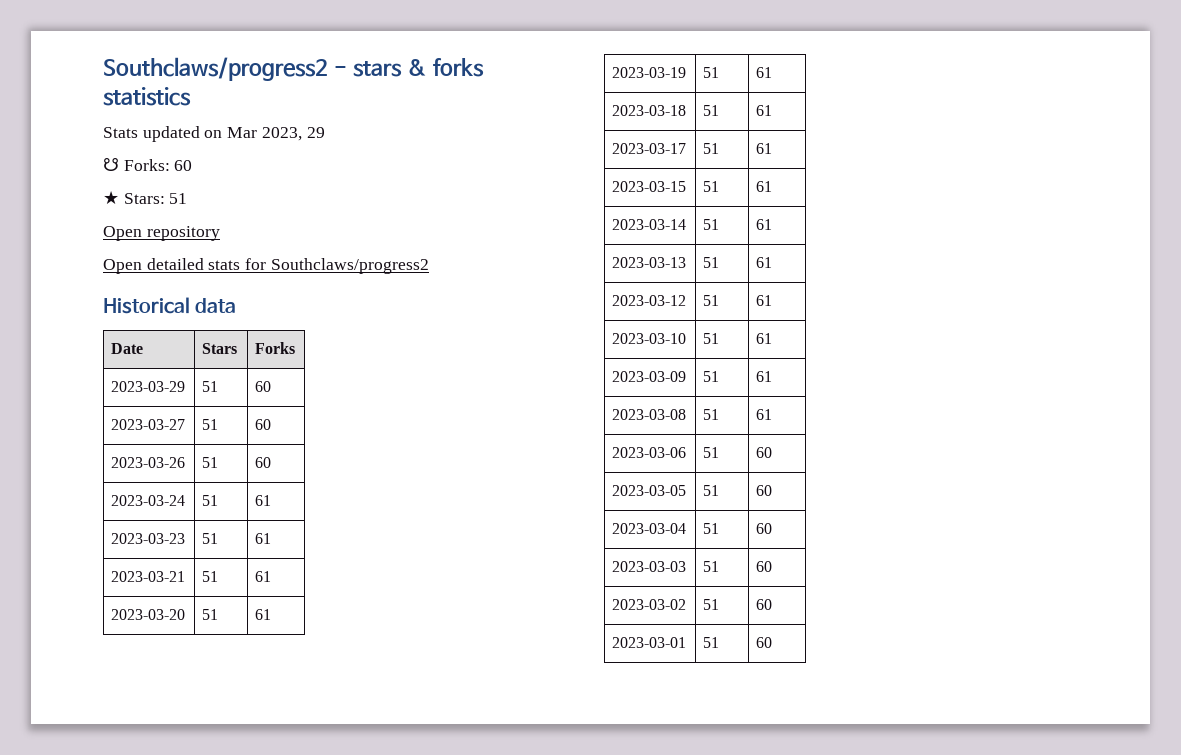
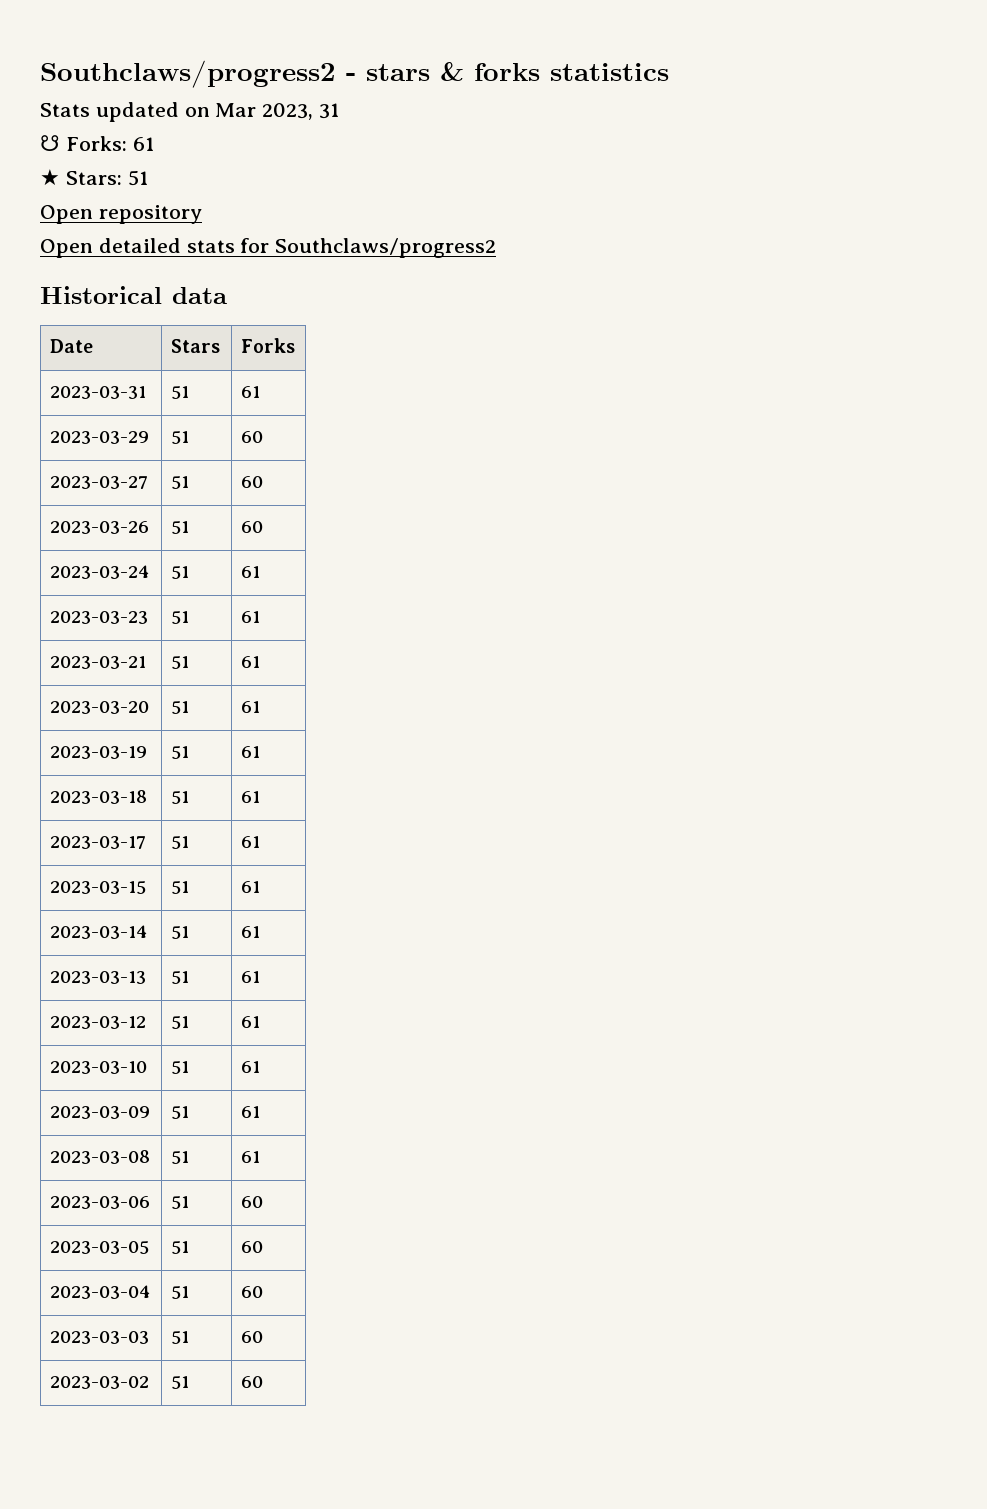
[306,127,325,138] 29 -> [319,103,340,119] 31
[174,160,193,171] 60 -> [132,137,154,151] 61
(296, 348) none -> [49,386,146,399] [170,386,189,399] [240,386,260,398] // 2023-03-31 | 51 | 61
[612,637,687,648] [703,637,720,648] [756,637,773,648] // 2023-03-01 | 51 | 60 -> (263, 1382) none

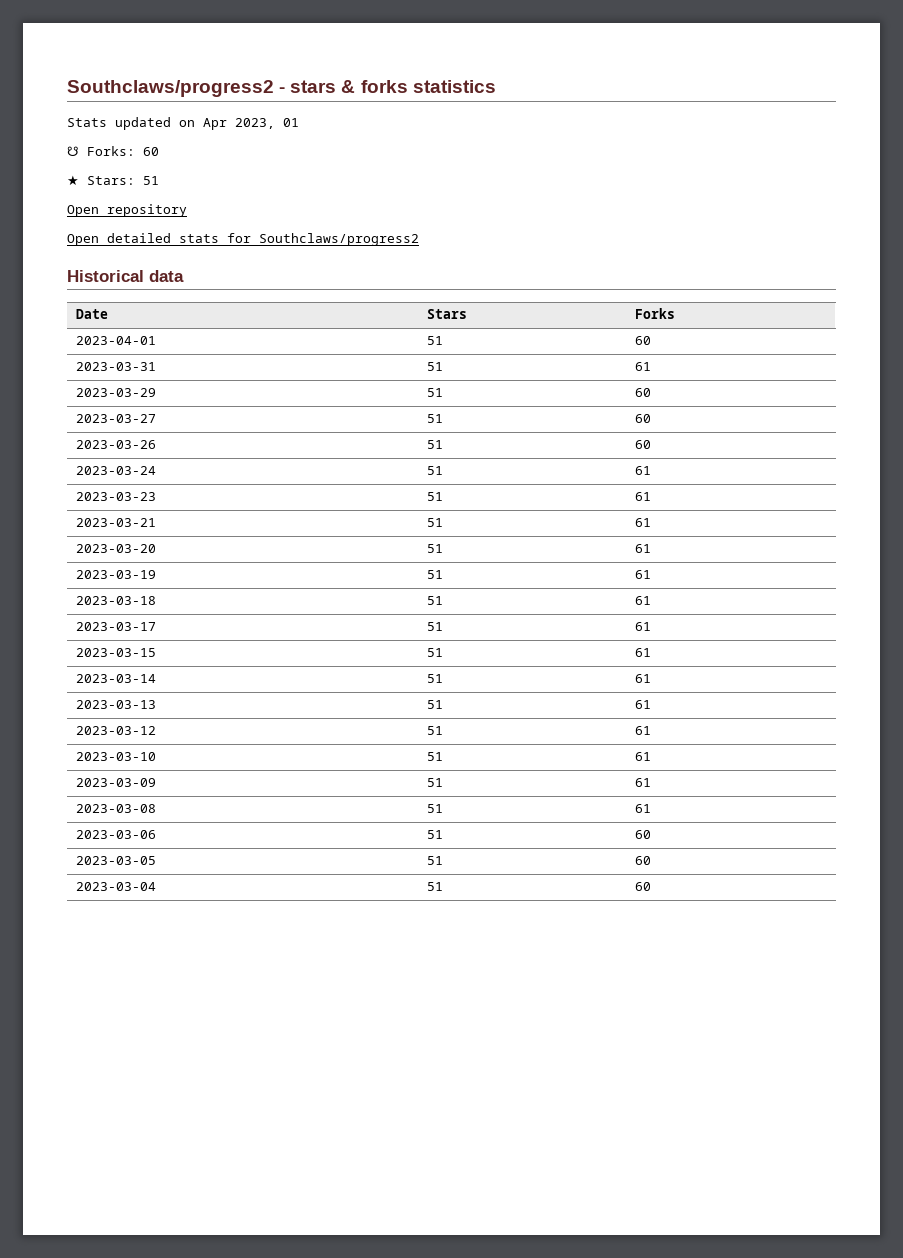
[215,103,340,120] Mar 2023, 31 -> [203,118,299,130] Apr 2023, 01
[132,137,154,151] 61 -> [143,147,159,156] 60
(295, 345) none -> [75,336,156,345] [426,336,443,345] [634,336,651,345] // 2023-04-01 | 51 | 60
[49,1331,149,1344] [170,1331,189,1344] [240,1331,263,1343] [49,1376,149,1389] [170,1376,189,1389] [240,1376,263,1388] // 2023-03-03 | 51 | 60 // 2023-03-02 | 51 | 60 -> (651, 886) none

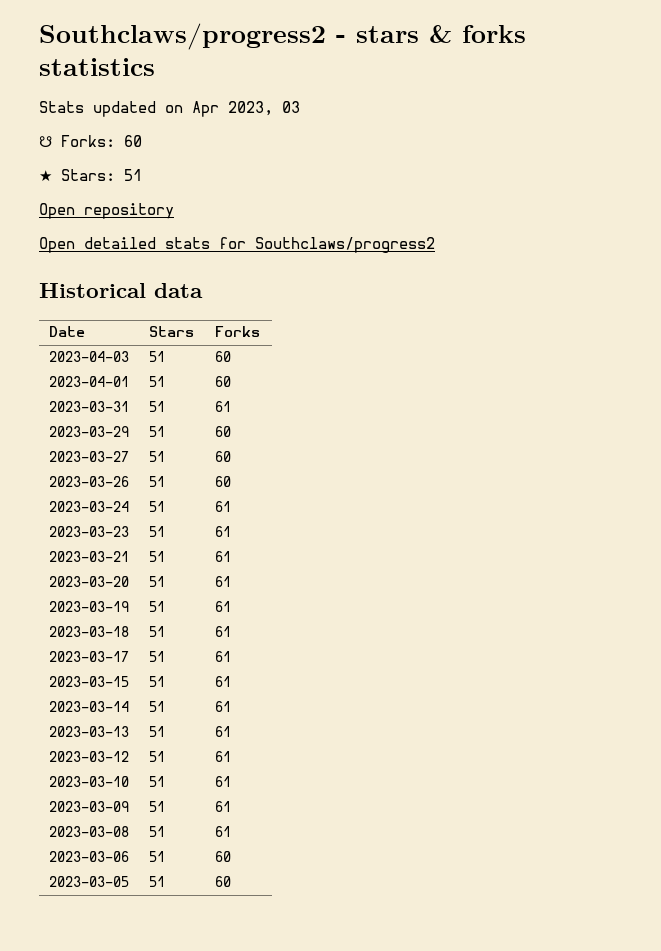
[283,118,299,127] 01 -> [282,101,300,113] 03
(675, 313) none -> [48,351,129,362] [148,351,165,362] [214,351,231,362] // 2023-04-03 | 51 | 60
[75,882,156,891] [426,882,443,891] [634,882,651,891] // 2023-03-04 | 51 | 60 -> (231, 881) none

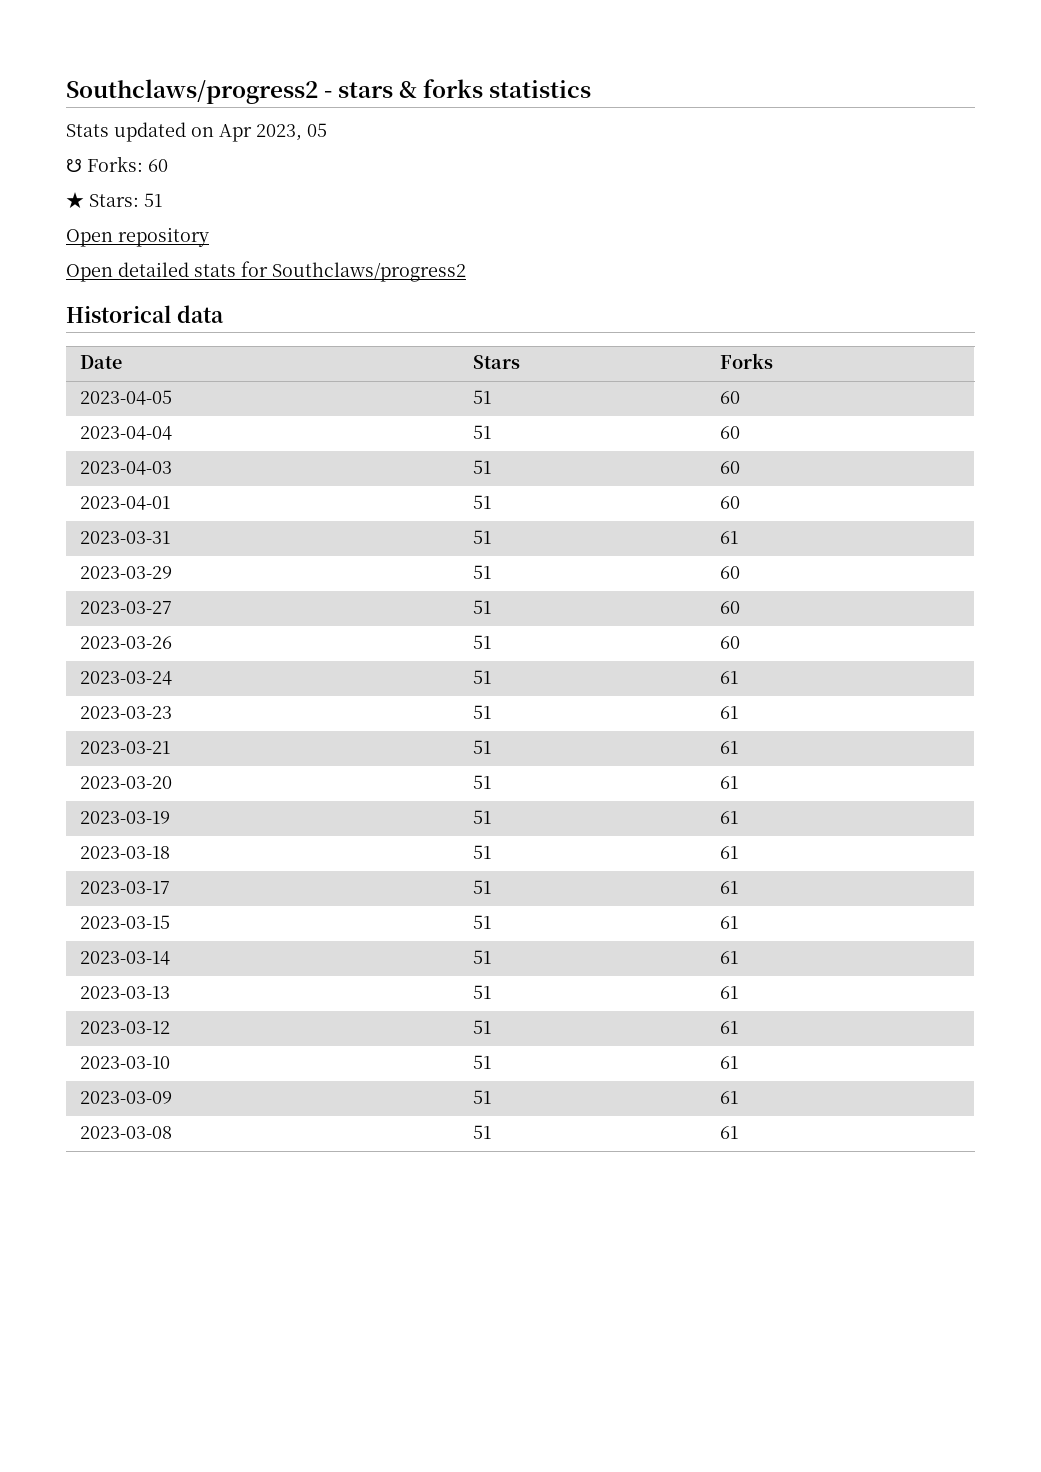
[282,101,300,113] 03 -> [307,123,327,137] 05
(260, 331) none -> [80,390,173,405] [473,390,492,404] [720,391,741,404] [80,426,173,440] [473,425,492,439] [720,426,741,439] // 2023-04-05 | 51 | 60 // 2023-04-04 | 51 | 60
[48,851,129,862] [148,851,165,862] [214,851,231,862] [48,876,129,887] [148,876,165,887] [214,876,231,887] // 2023-03-06 | 51 | 60 // 2023-03-05 | 51 | 60 -> (739, 1132) none

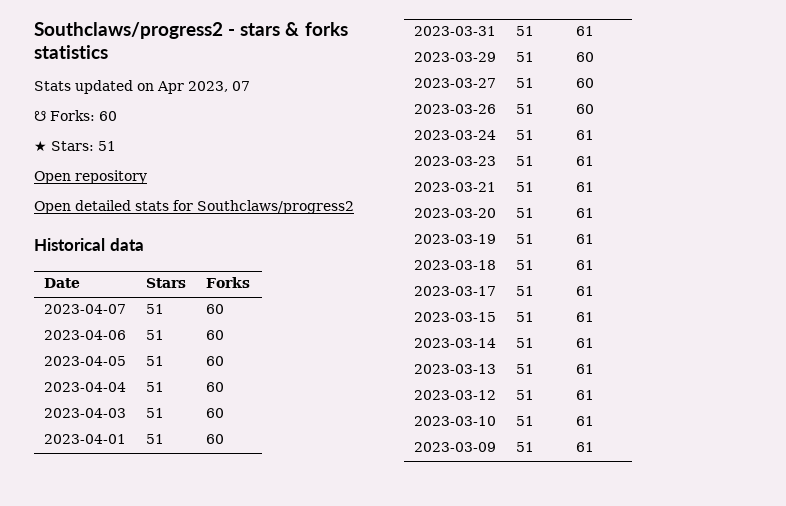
[307,123,327,137] 05 -> [232,81,250,91] 07
(774, 361) none -> [43,304,126,314] [145,304,164,314] [205,304,224,314] [43,330,126,340] [145,330,164,340] [205,330,224,340] // 2023-04-07 | 51 | 60 // 2023-04-06 | 51 | 60
[80,1126,173,1139] [473,1125,492,1139] [720,1126,739,1139] // 2023-03-08 | 51 | 61 -> (594, 447) none

